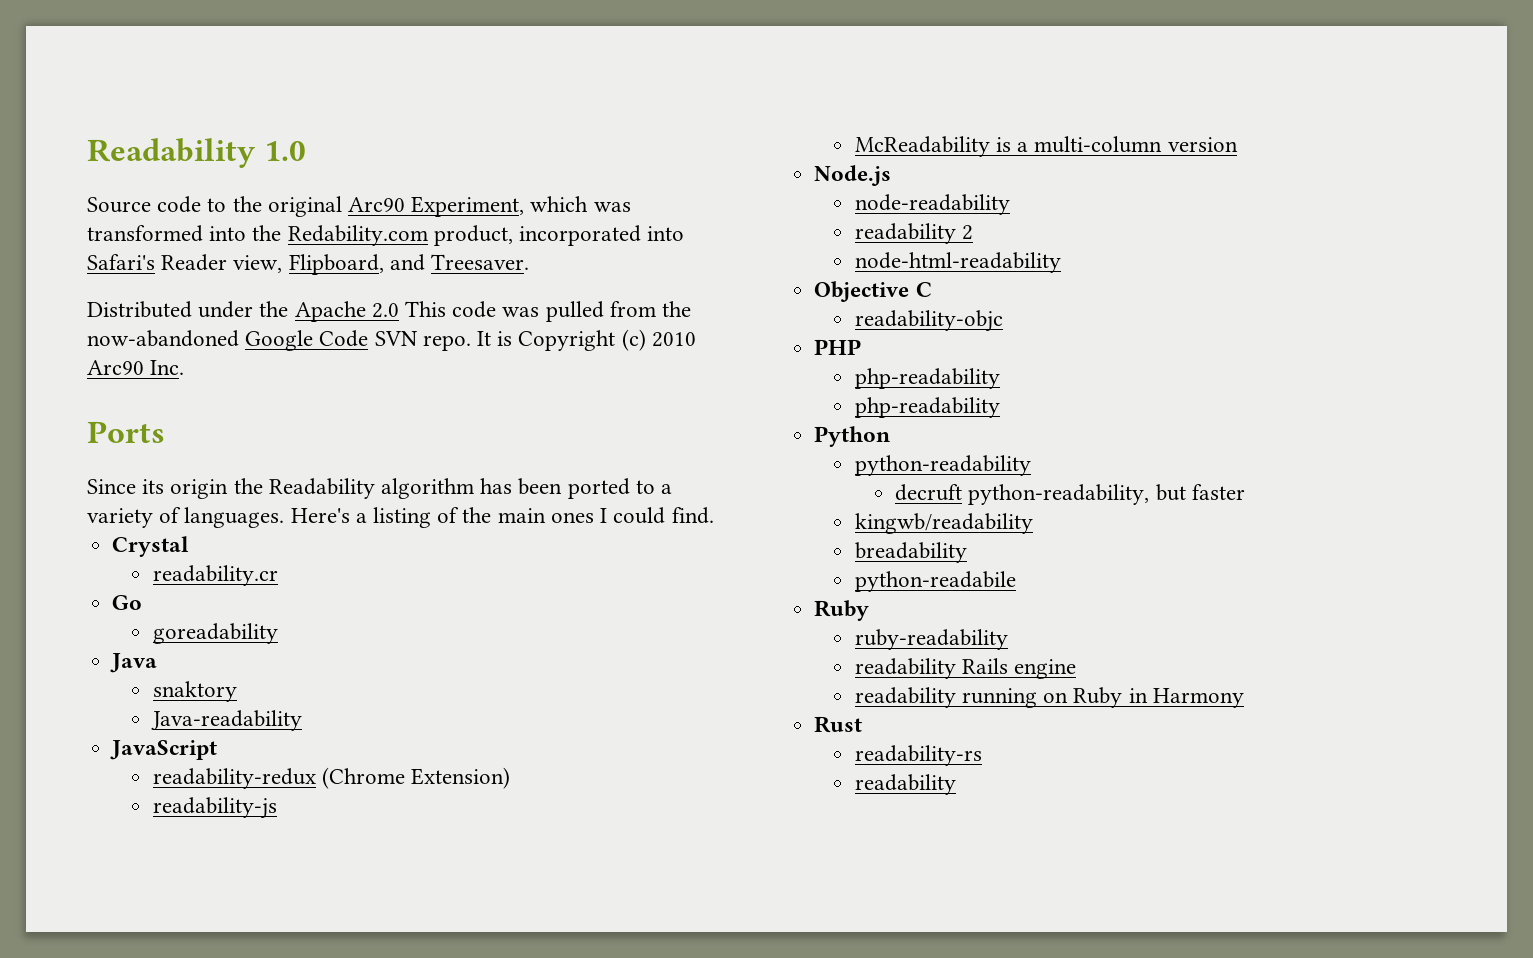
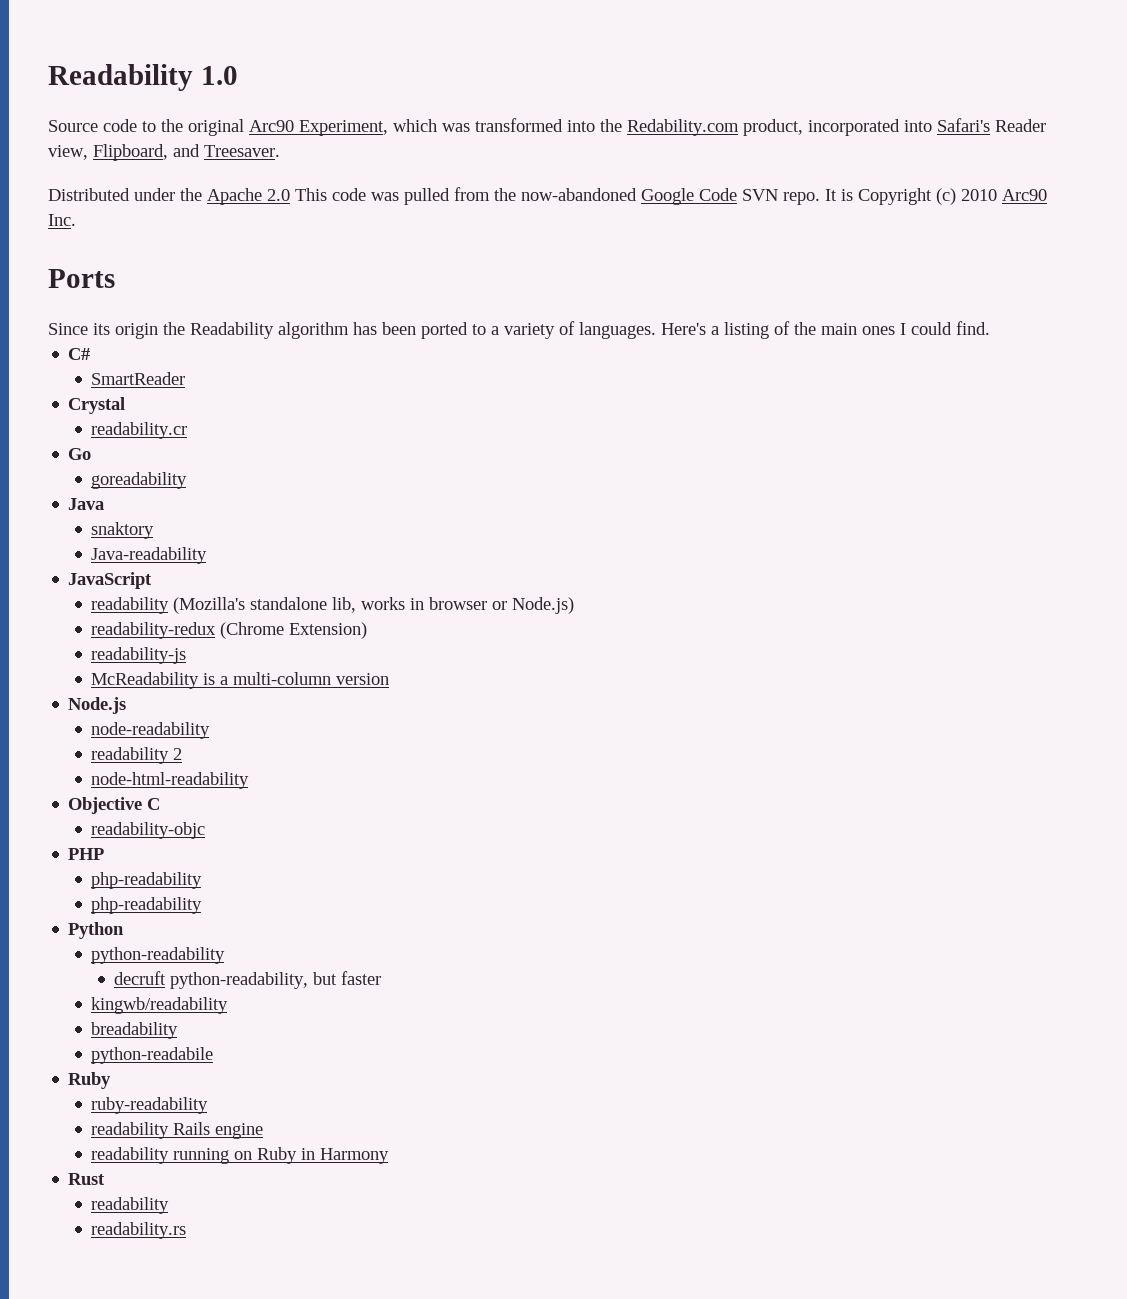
(714, 515) none -> [68,348,91,360] [91,372,186,385] // C# // SmartReader
(218, 750) none -> [91,597,575,614] // readability (Mozilla's standalone lib, works in browser or Node.js)
[854,745,982,766] [854,774,956,795] readability-rs // readability -> [91,1197,170,1214] [91,1222,187,1239] readability // readability.rs

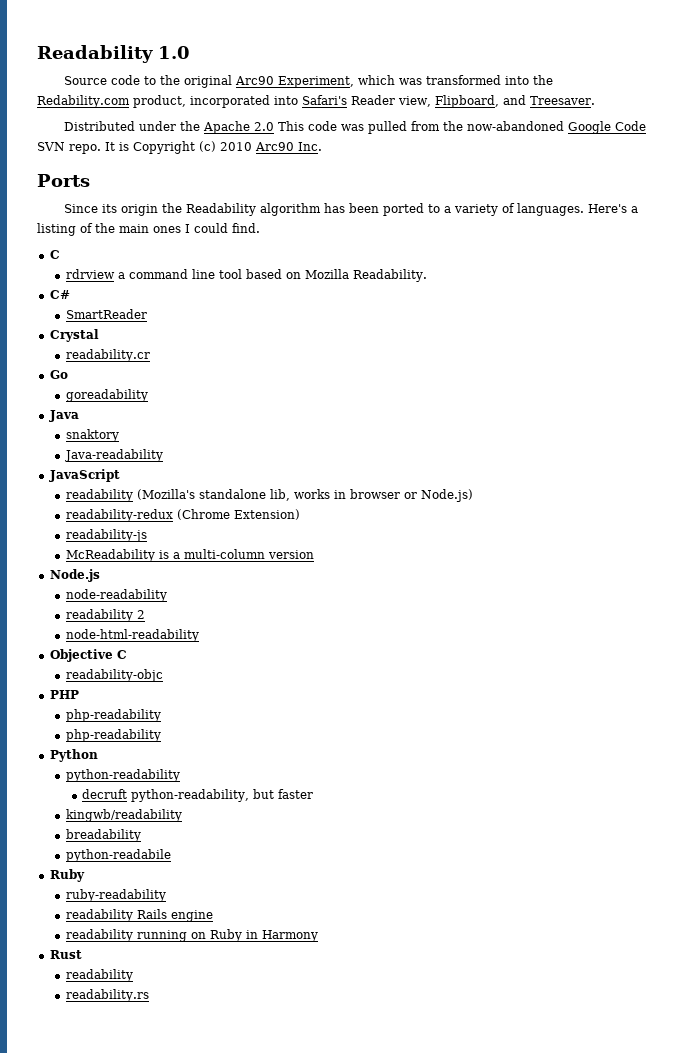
(990, 328) none -> [49,250,60,259] [65,269,427,282] // C // rdrview a command line tool based on Mozilla Readability.

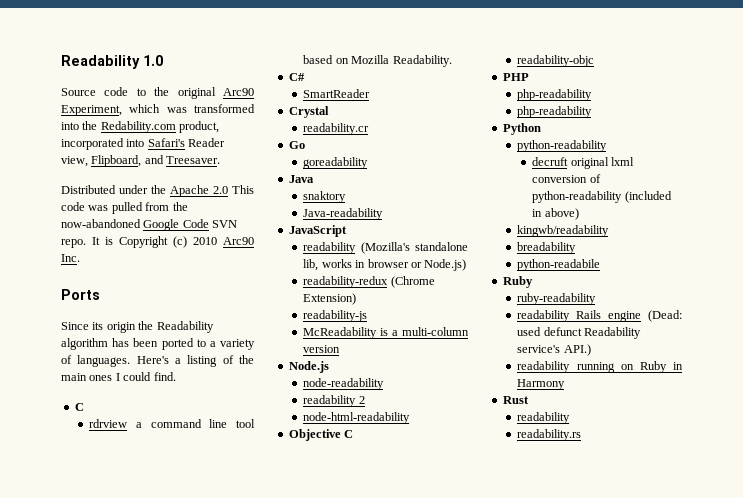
[130,789,313,802] python-readability, but faster -> [570,157,634,169] [532,174,601,183] [532,191,672,203] [532,208,579,220] original lxml conversion of python-readability (included in above)
(213, 916) none -> [648,310,682,322] [517,327,642,339] [517,344,591,356] (Dead: used defunct Readability service's API.)

